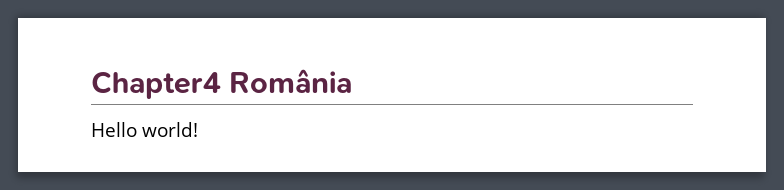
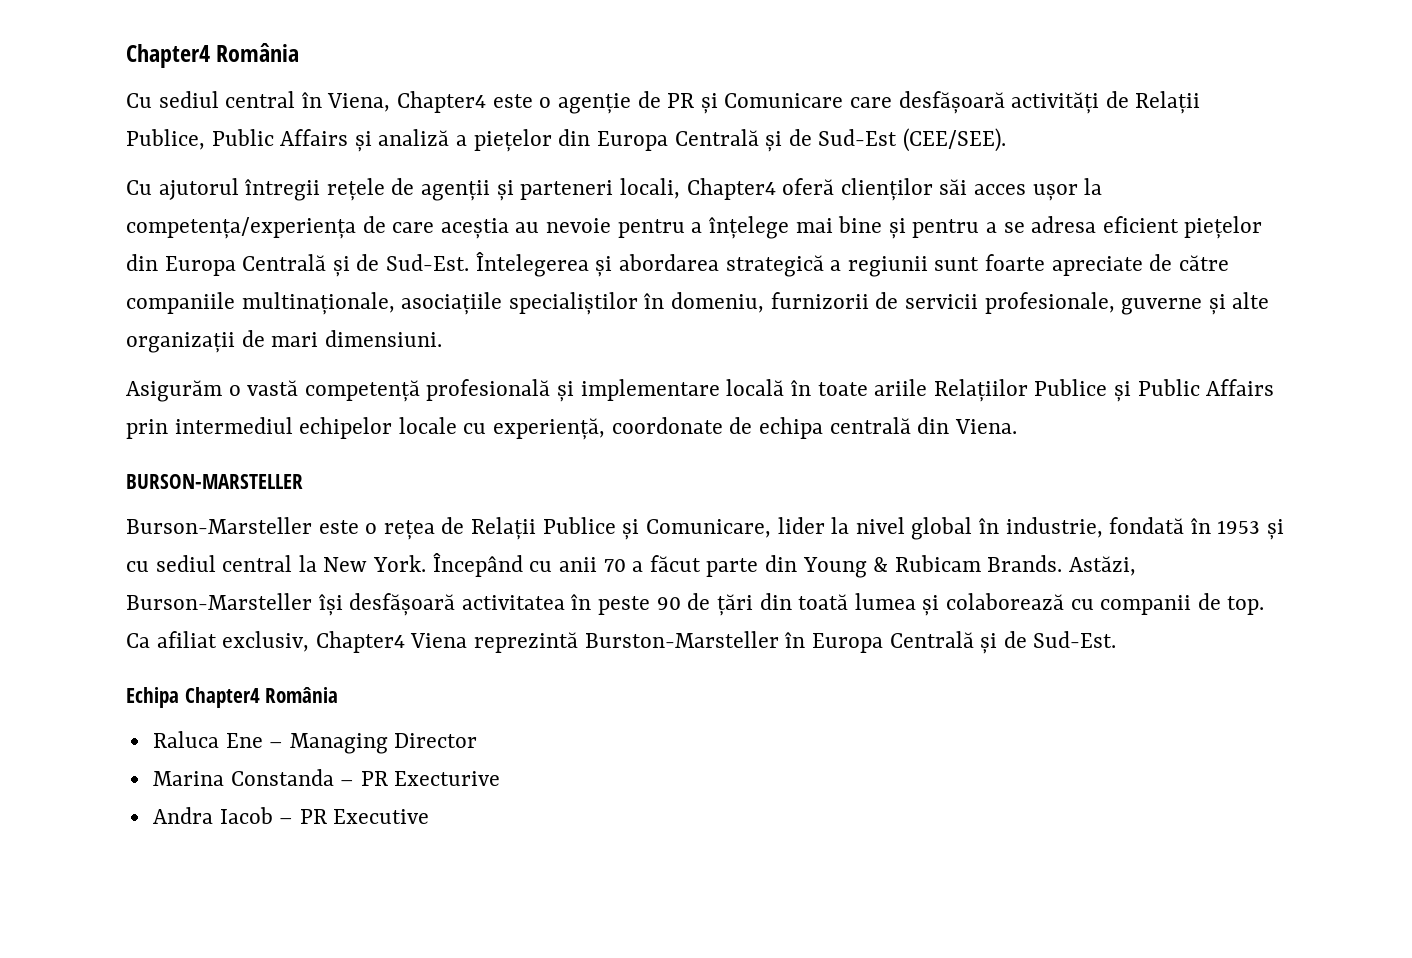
[91,69,353,99] [91,122,198,137] Chapter4 România // Hello world! -> [126,43,300,68] [126,91,1201,114] [126,128,1006,152] [126,178,1103,201] [126,216,1263,239] [126,252,1229,277] [126,292,1270,315] [126,330,442,353] [126,379,1275,402] [126,417,1017,440] [126,474,303,489] [126,517,1285,540] [126,553,1137,578] [126,593,1265,616] [126,631,1117,654] [126,687,339,708] [152,731,478,754] [152,769,501,786] [152,807,430,824] Chapter4 România // Cu sediul central în Viena, Chapter4 este o agenție de PR și Comunicare care desfășoară activități de Relații Publice, Public Affairs și analiză a piețelor din Europa Centrală și de Sud-Est (CEE/SEE). // Cu ajutorul întregii rețele de agenții și parteneri locali, Chapter4 oferă clienților săi acces ușor la competența/experiența de care aceștia au nevoie pentru a înțelege mai bine și pentru a se adresa eficient piețelor din Europa Centrală și de Sud-Est. Întelegerea și abordarea strategică a regiunii sunt foarte apreciate de către companiile multinaționale, asociațiile specialiștilor în domeniu, furnizorii de servicii profesionale, guverne și alte organizații de mari dimensiuni. // Asigurăm o vastă competență profesională și implementare locală în toate ariile Relațiilor Publice și Public Affairs prin intermediul echipelor locale cu experiență, coordonate de echipa centrală din Viena. // BURSON-MARSTELLER // Burson-Marsteller este o rețea de Relații Publice și Comunicare, lider la nivel global în industrie, fondată în 1953 și cu sediul central la New York. Începând cu anii 70 a făcut parte din Young & Rubicam Brands. Astăzi, Burson-Marsteller își desfășoară activitatea în peste 90 de țări din toată lumea și colaborează cu companii de top. Ca afiliat exclusiv, Chapter4 Viena reprezintă Burston-Marsteller în Europa Centrală și de Sud-Est. // Echipa Chapter4 România // Raluca Ene – Managing Director // Marina Constanda – PR Execturive // Andra Iacob – PR Executive

